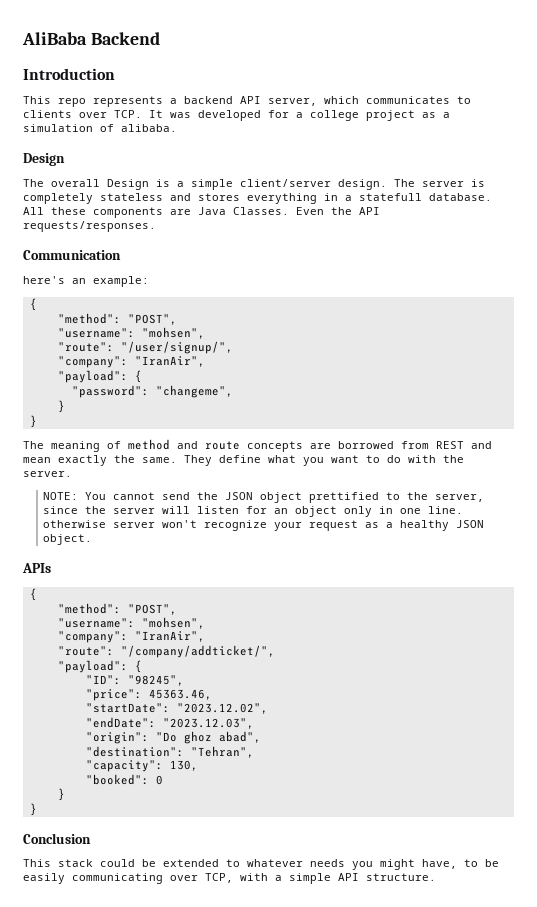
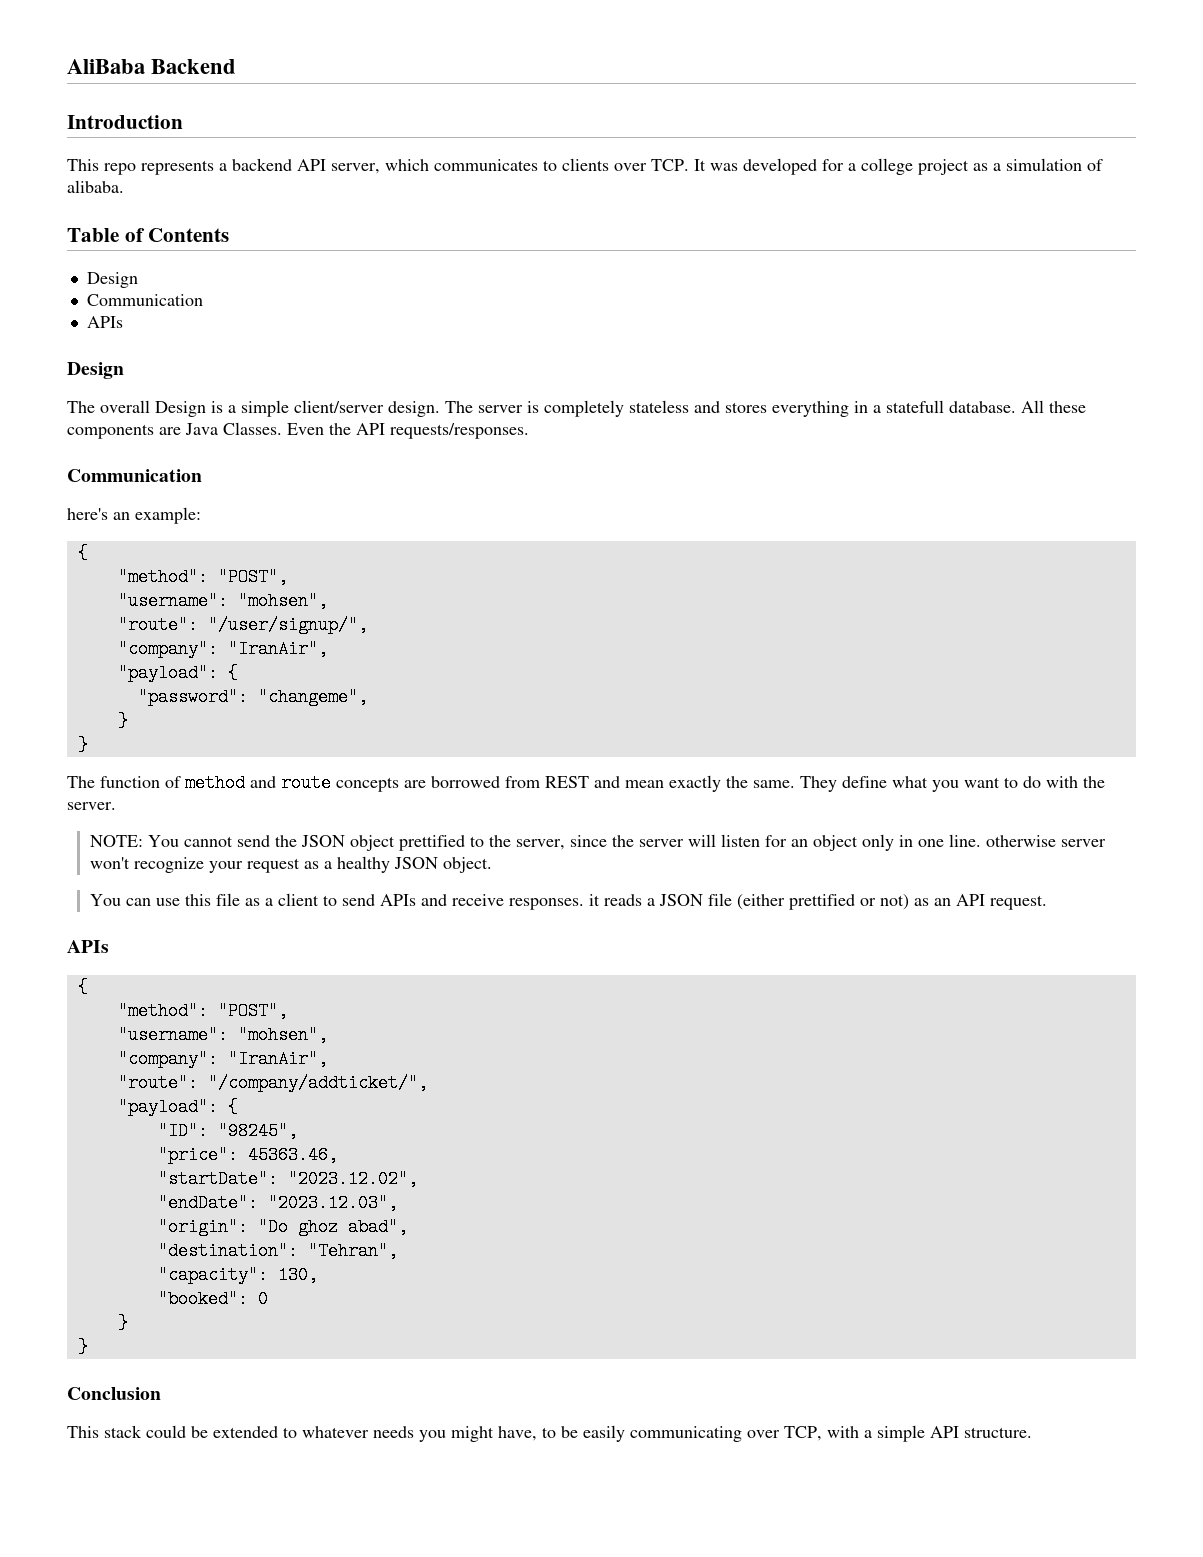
(177, 128) none -> [67,228,230,242] [86,272,138,288] [86,294,203,306] [86,316,123,328] // Table of Contents // Design // Communication // APIs
[51,441,100,452] meaning -> [100,776,160,788] function
(93, 539) none -> [89,893,1047,910] // You can use this file as a client to send APIs and receive responses. it reads a JSON file (either prettified or not) as an API request.

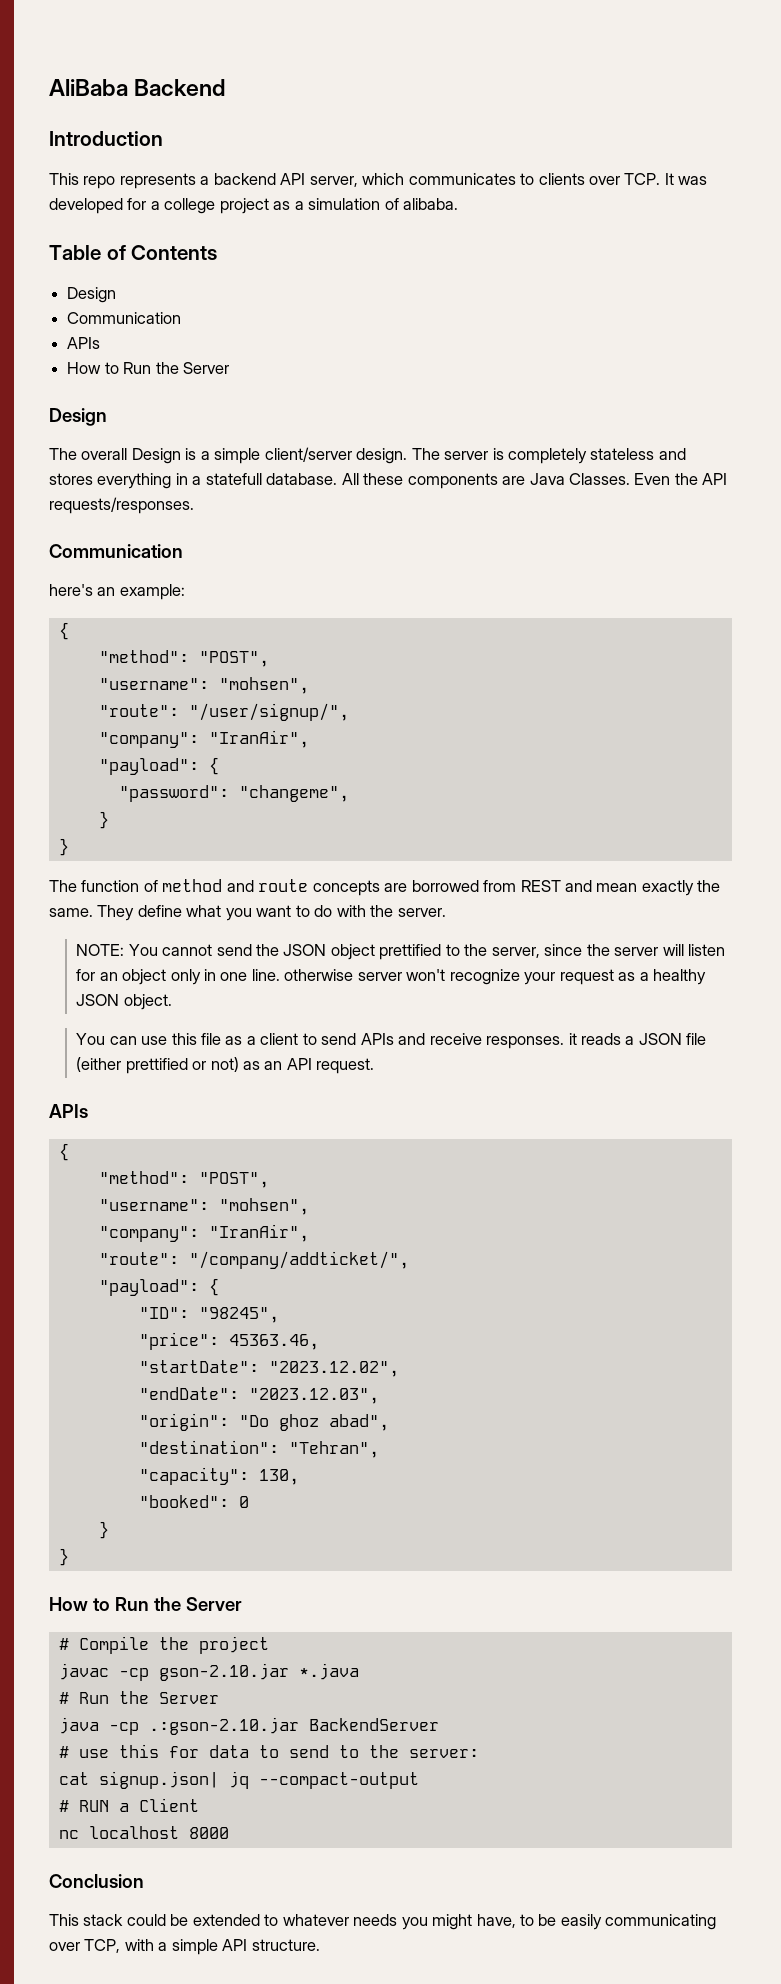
(123, 322) none -> [67,362,229,374] // How to Run the Server
(88, 1347) none -> [49,1597,242,1611] [58,1636,269,1654] [58,1663,359,1681] [58,1691,219,1704] [58,1717,439,1735] [58,1744,479,1758] [58,1771,419,1789] [58,1798,199,1812] [58,1826,229,1839] // How to Run the Server // # Compile the project // javac -cp gson-2.10.jar *.java // # Run the Server // java -cp .:gson-2.10.jar BackendServer // # use this for data to send to the server: // cat signup.json| jq --compact-output // # RUN a Client // nc localhost 8000

